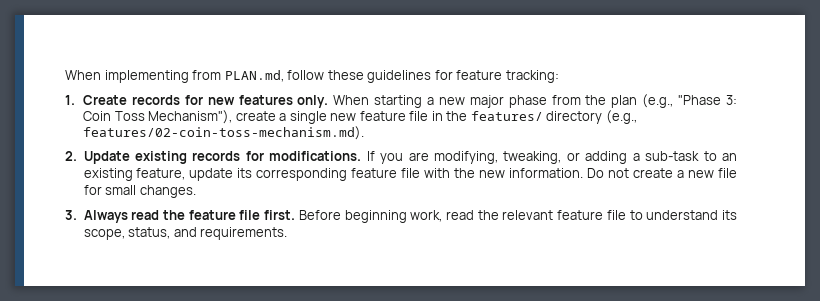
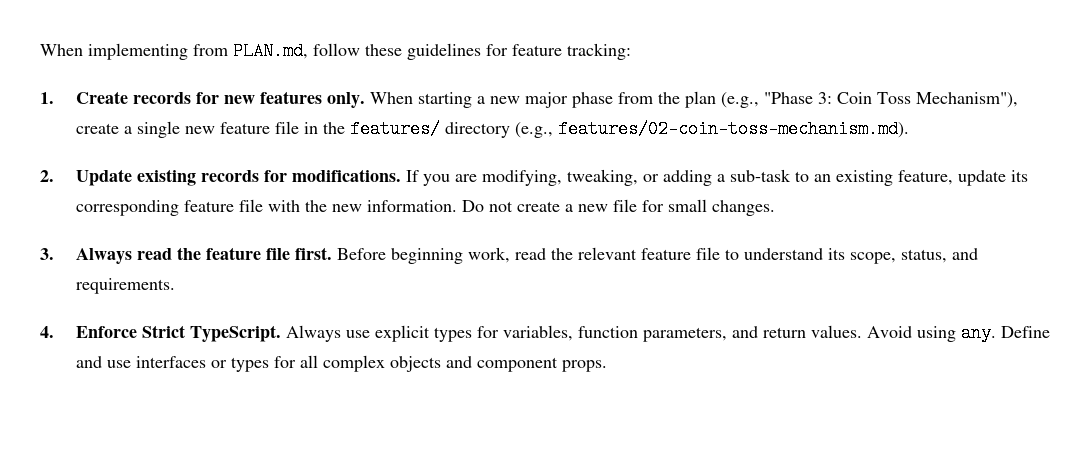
(288, 233) none -> [40,324,1050,342] [75,355,607,372] // 4. Enforce Strict TypeScript. Always use explicit types for variables, function parameters, and return values. Avoid using any. Define and use interfaces or types for all complex objects and component props.

